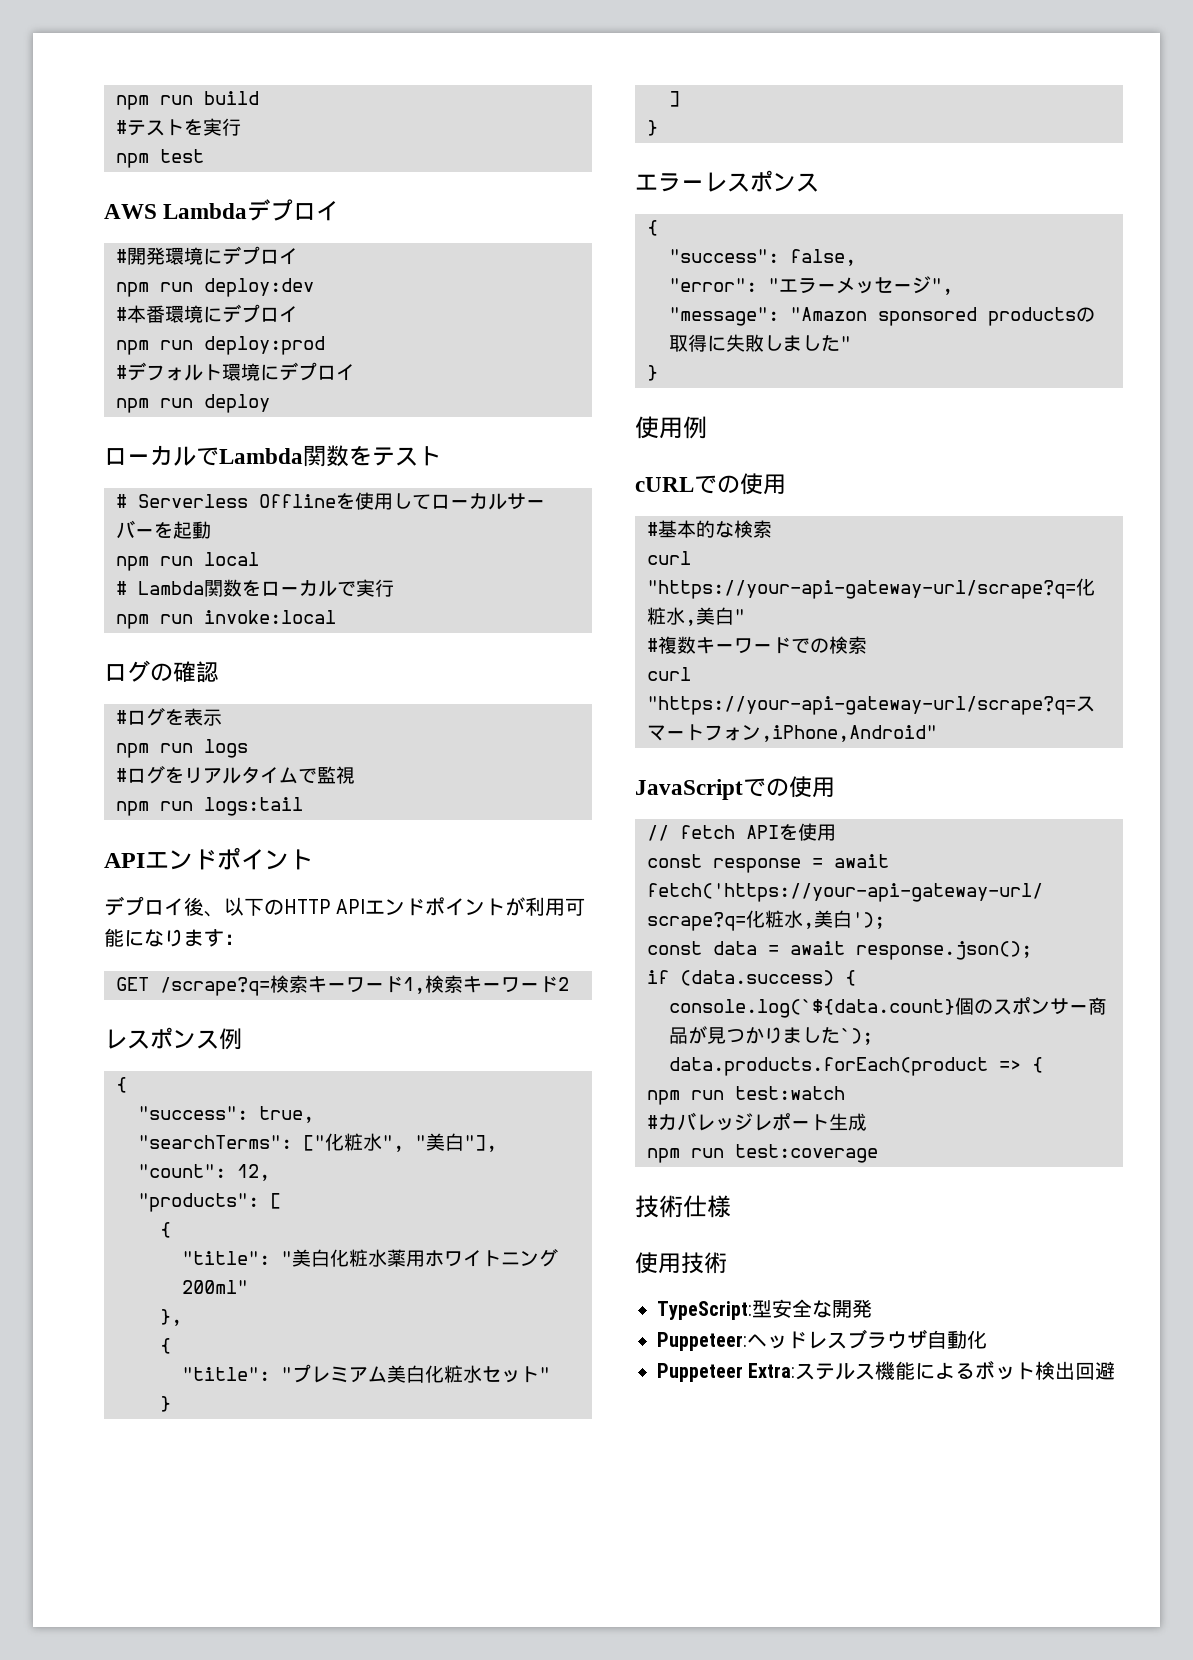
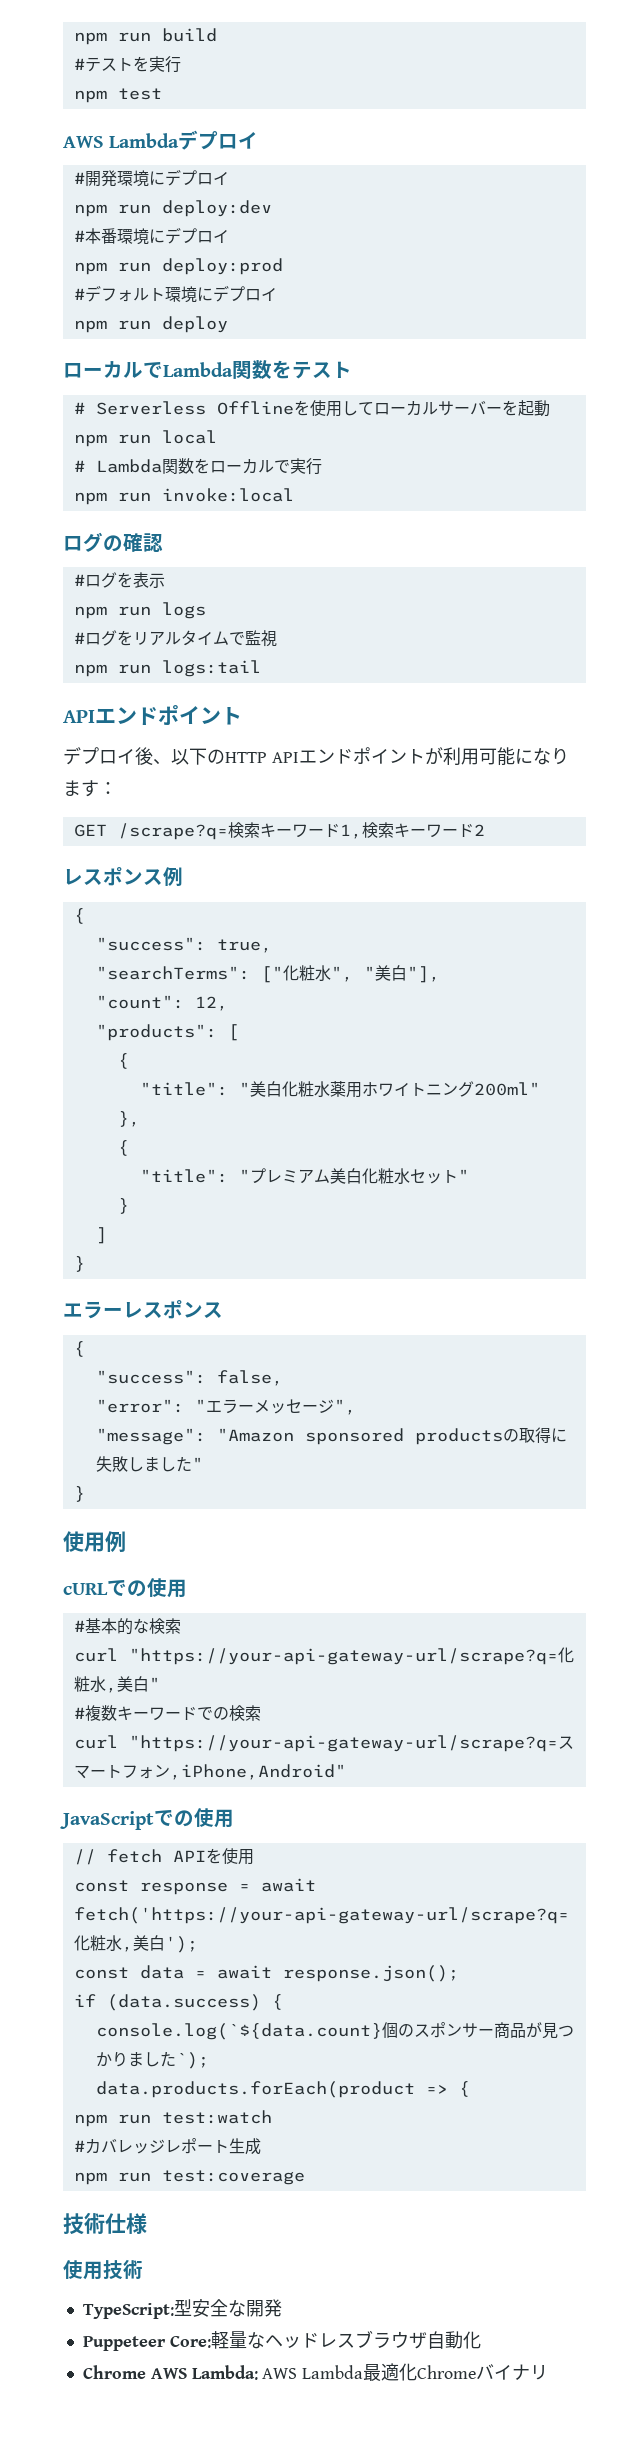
[657,1332,747,1351] Puppeteer: -> [82,2331,265,2351] Puppeteer Core:軽量な
[657,1360,1116,1382] Puppeteer Extra:ステルス機能によるボット検出回避 -> [82,2363,549,2381] Chrome AWS Lambda: AWS Lambda最適化Chromeバイナリ

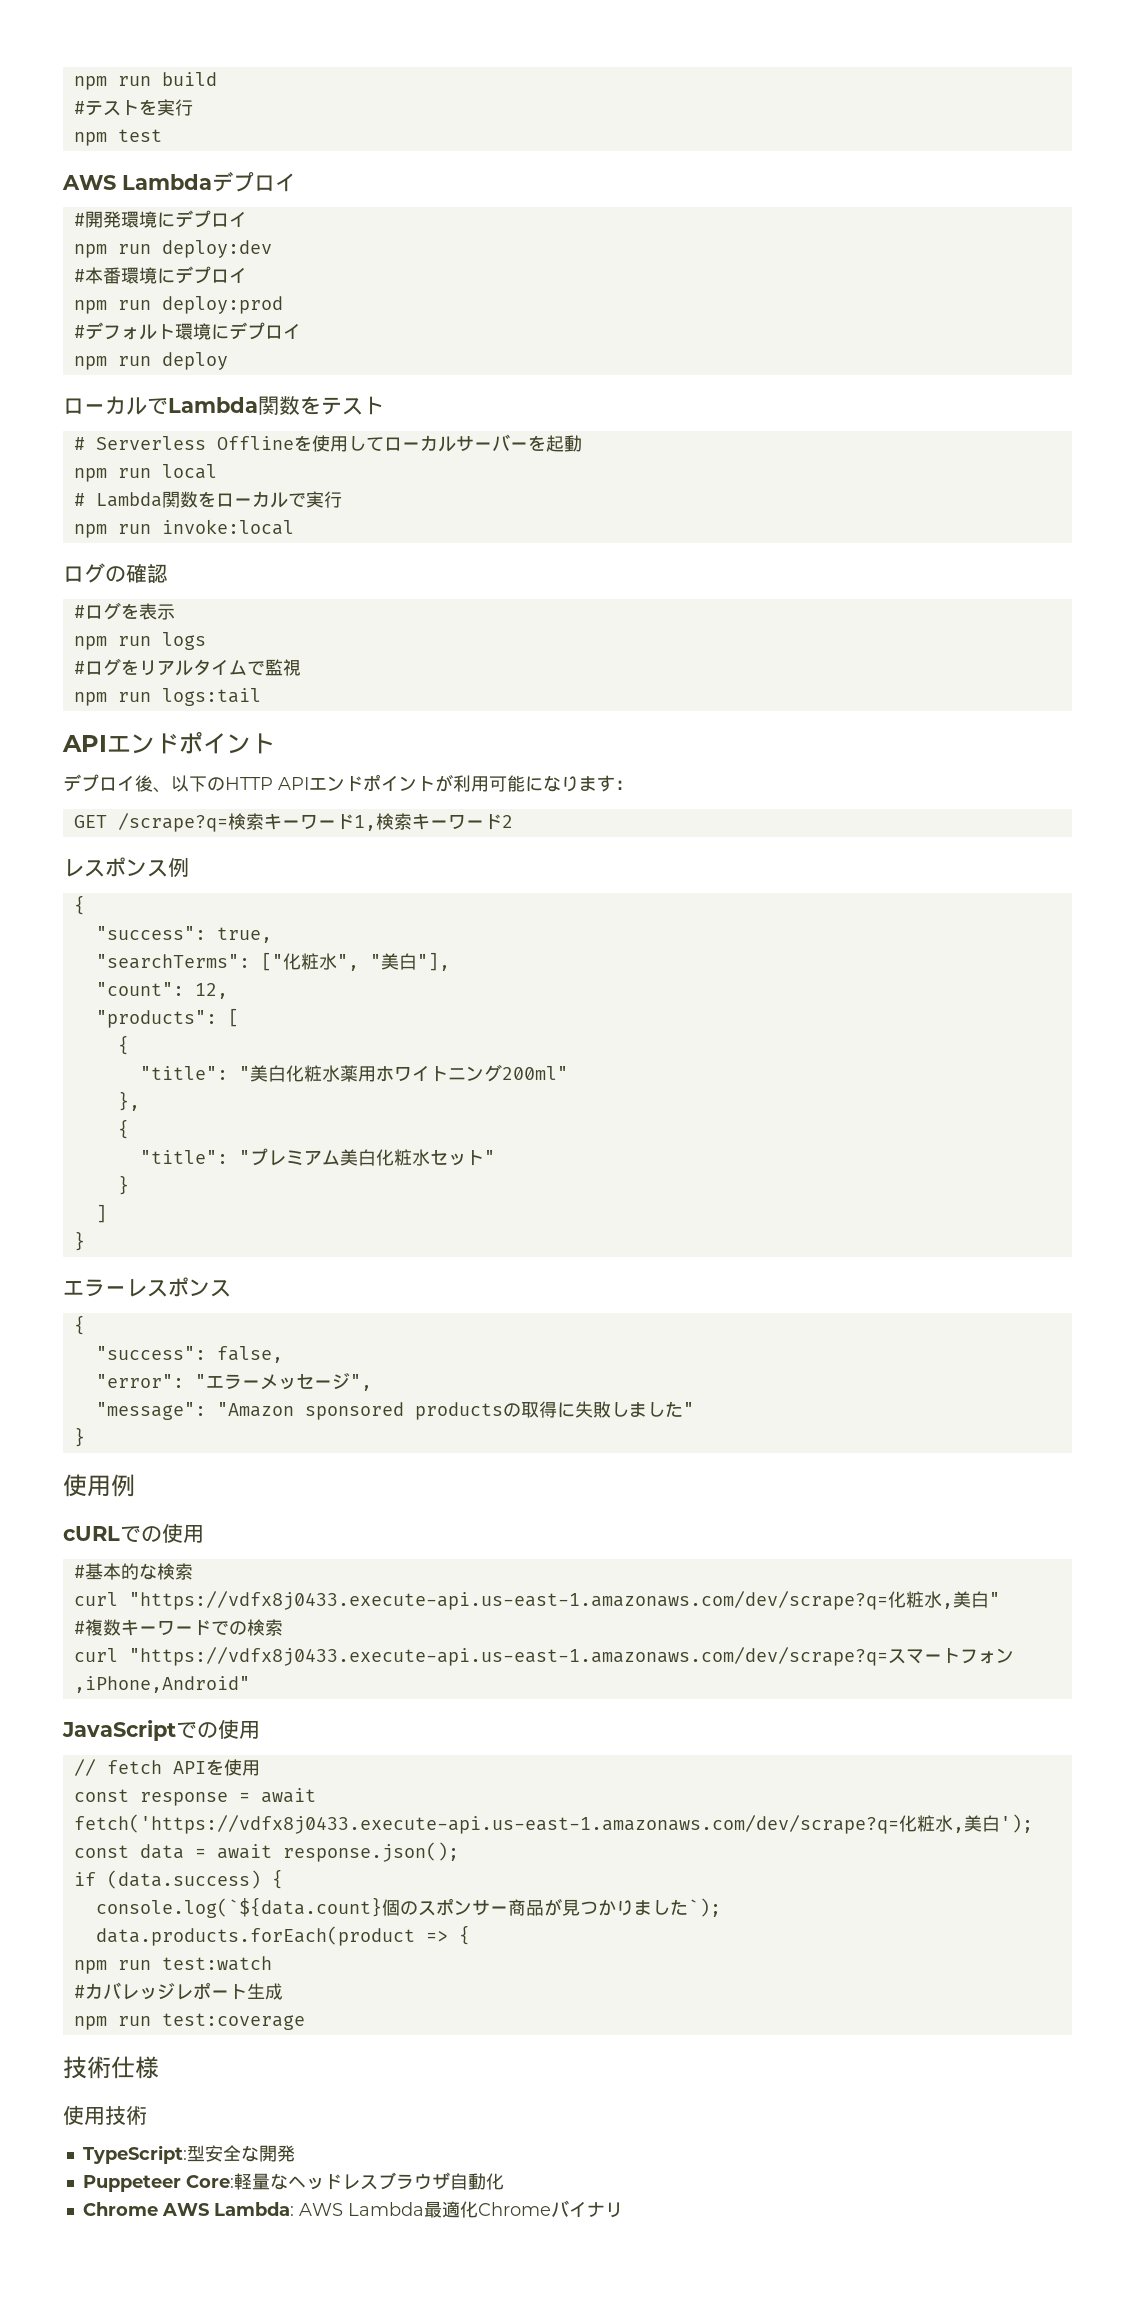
[128,1648,558,1665] "https://your-api-gateway-url/scrape?q= -> [128,1591,888,1610] "https://vdfx8j0433.execute-api.us-east-1.amazonaws.com/dev/scrape?q=
[128,1735,558,1752] "https://your-api-gateway-url/scrape?q= -> [128,1647,888,1666] "https://vdfx8j0433.execute-api.us-east-1.amazonaws.com/dev/scrape?q=
[73,1907,569,1924] fetch('https://your-api-gateway-url/scrape?q= -> [73,1814,899,1834] fetch('https://vdfx8j0433.execute-api.us-east-1.amazonaws.com/dev/scrape?q=

